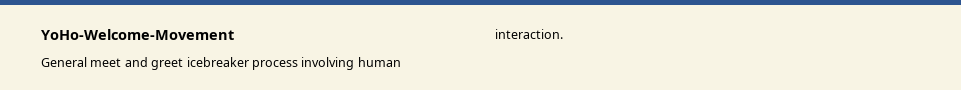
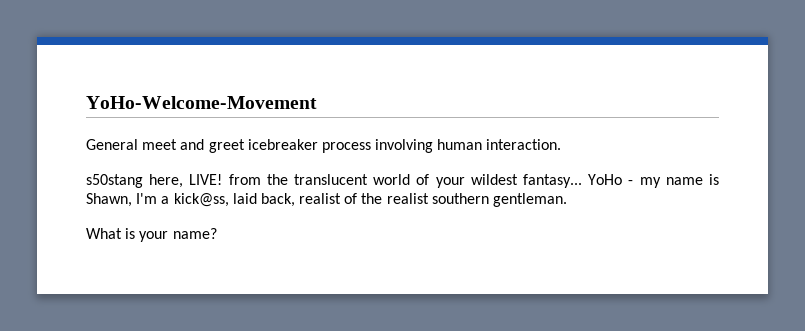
(563, 34) none -> [86,174,720,188] [86,193,568,207] [86,228,217,242] // s50stang here, LIVE! from the translucent world of your wildest fantasy... YoHo - my name is Shawn, I'm a kick@ss, laid back, realist of the realist southern gentleman. // What is your name?

